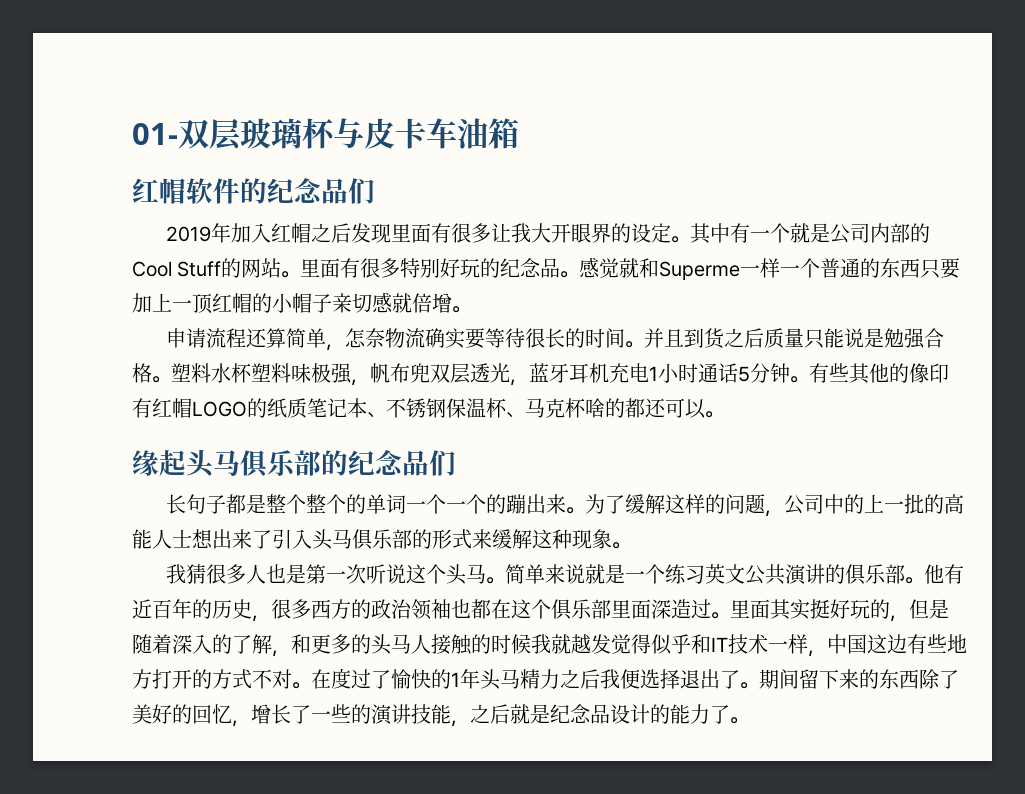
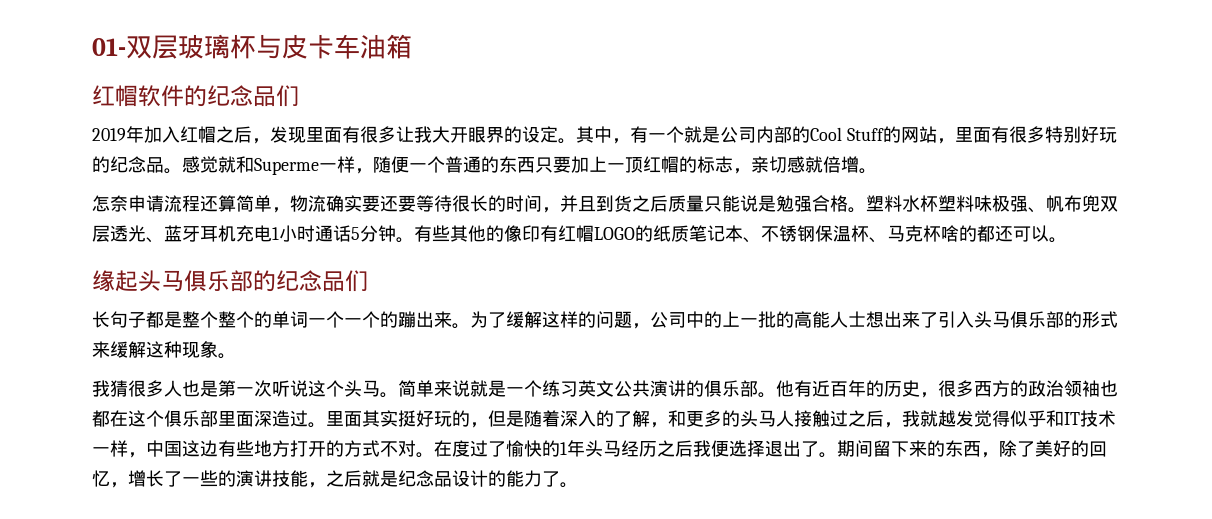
(352, 233) none -> [252,138,270,144] ，
(731, 233) none -> [612,138,630,144] ，
[281,271,301,278] 。 -> [936,138,955,144] ，
(781, 268) none -> [355,156,409,174] ，随便
[272,293,332,313] 小帽子 -> [697,156,751,174] 标志，
(471, 309) none -> [92,195,128,212] 怎奈
[345,328,386,348] 怎奈 -> (290, 210) none
(486, 338) none -> [380,195,416,212] 还要
[625,341,645,348] 。 -> [542,207,560,213] ，
[351,379,370,386] ， -> [1028,207,1046,213] 、
[510,379,529,386] ， -> [146,237,164,243] 、
[471,634,531,654] 的时候 -> [830,410,902,428] 过之后，
[520,669,560,689] 精力 -> [621,440,657,457] 经历
(919, 679) none -> [981,452,999,458] ，

